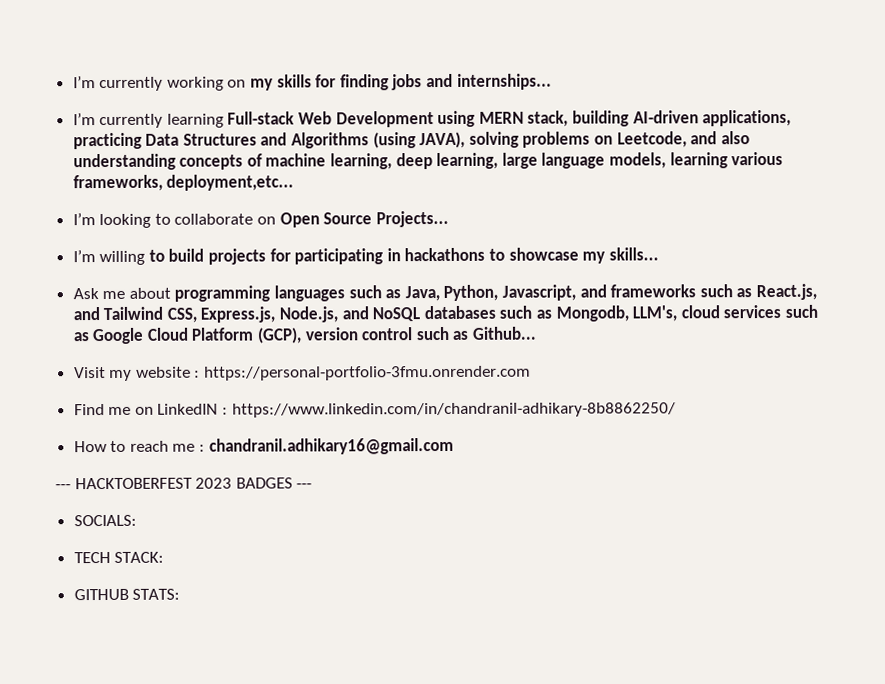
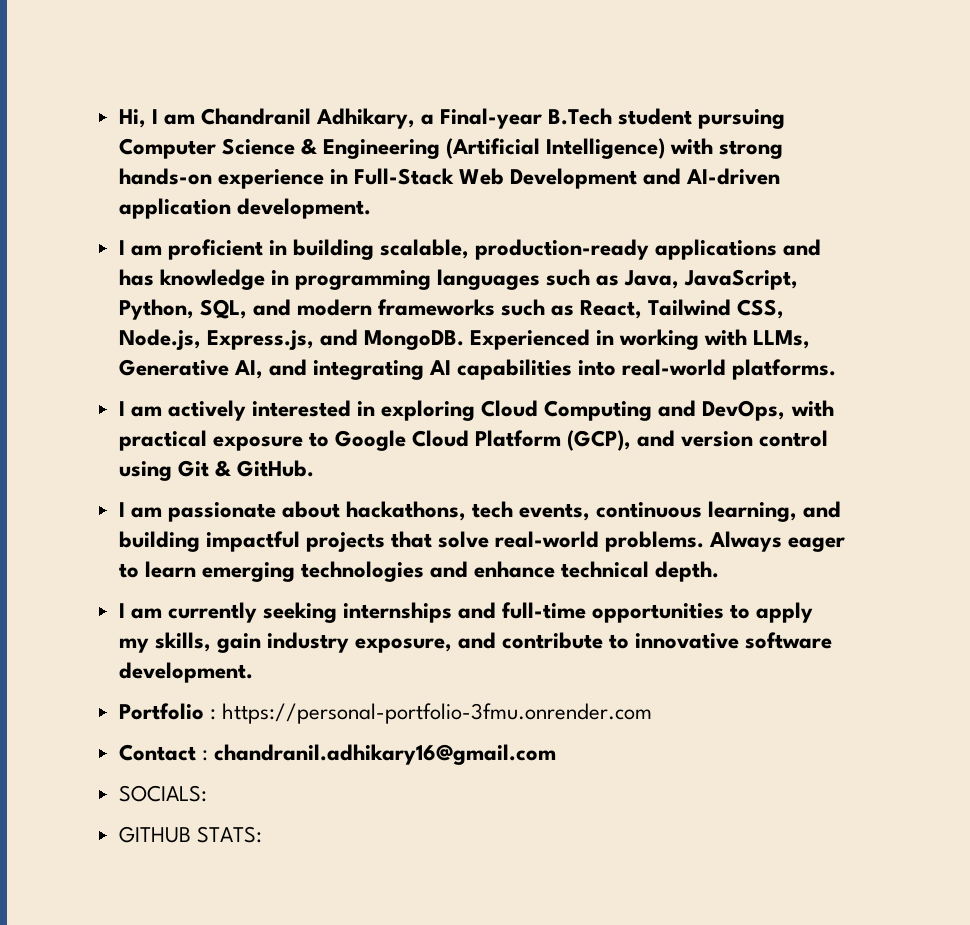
[72,73,552,92] [72,109,792,129] [72,131,750,150] [72,151,784,171] [72,174,295,192] [72,210,449,229] [72,247,659,266] [72,287,171,300] I’m currently working on my skills for finding jobs and internships... // I’m currently learning Full-stack Web Development using MERN stack, building AI-driven applications, practicing Data Structures and Algorithms (using JAVA), solving problems on Leetcode, and also understanding concepts of machine learning, deep learning, large language models, learning various frameworks, deployment,etc... // I’m looking to collaborate on Open Source Projects... // I’m willing to build projects for participating in hackathons to showcase my skills... // Ask me about -> [118,108,786,129] [118,138,784,159] [118,168,781,189] [118,198,371,219] [118,239,822,260] [118,269,289,290] Hi, I am Chandranil Adhikary, a Final-year B.Tech student pursuing Computer Science & Engineering (Artificial Intelligence) with strong hands-on experience in Full-Stack Web Development and AI-driven application development. // I am proficient in building scalable, production-ready applications and has knowledge in
[443,283,817,301] [72,304,818,323] [72,332,89,342] Python, Javascript, and frameworks such as React.js, and Tailwind CSS, Express.js, Node.js, and NoSQL databases such as Mongodb, LLM's, cloud services such as -> [684,269,799,290] [118,299,785,320] [118,329,811,350] [118,359,837,380] [118,400,834,421] [118,430,329,451] JavaScript, Python, SQL, and modern frameworks such as React, Tailwind CSS, Node.js, Express.js, and MongoDB. Experienced in working with LLMs, Generative AI, and integrating AI capabilities into real-world platforms. // I am actively interested in exploring Cloud Computing and DevOps, with practical exposure to
(303, 335) none -> [637,430,676,447] and
[415,326,537,341] [73,365,532,381] [73,402,676,418] [73,437,454,455] [55,477,313,490] such as Github... // Visit my website : https://personal-portfolio-3fmu.onrender.com // Find me on LinkedIN : https://www.linkedin.com/in/chandranil-adhikary-8b8862250/ // How to reach me : chandranil.adhikary16@gmail.com // --- HACKTOBERFEST 2023 BADGES --- -> [118,460,314,481] [118,501,842,522] [118,531,846,552] [118,561,720,582] [118,602,814,623] [118,632,833,653] [118,662,253,683] [118,703,652,724] [118,744,556,765] using Git & GitHub. // I am passionate about hackathons, tech events, continuous learning, and building impactful projects that solve real-world problems. Always eager to learn emerging technologies and enhance technical depth. // I am currently seeking internships and full-time opportunities to apply my skills, gain industry exposure, and contribute to innovative software development. // Portfolio : https://personal-portfolio-3fmu.onrender.com // Contact : chandranil.adhikary16@gmail.com
[73,551,165,564] // TECH STACK: -> (207, 793) none

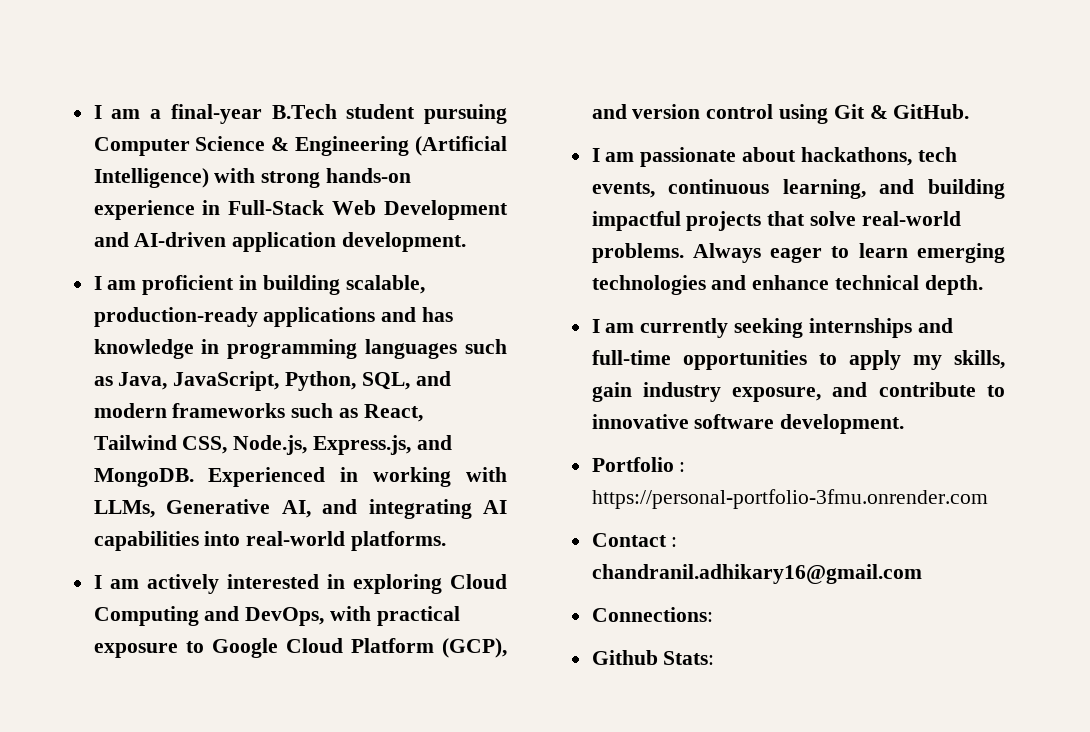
[118,108,543,129] Hi, I am Chandranil Adhikary, a Final-year -> [93,104,262,124] I am a final-year
[118,785,207,802] [118,826,262,843] SOCIALS: // GITHUB STATS: -> [591,607,713,622] [591,650,715,665] Connections: // Github Stats:

